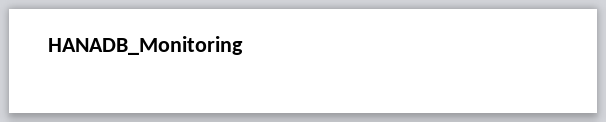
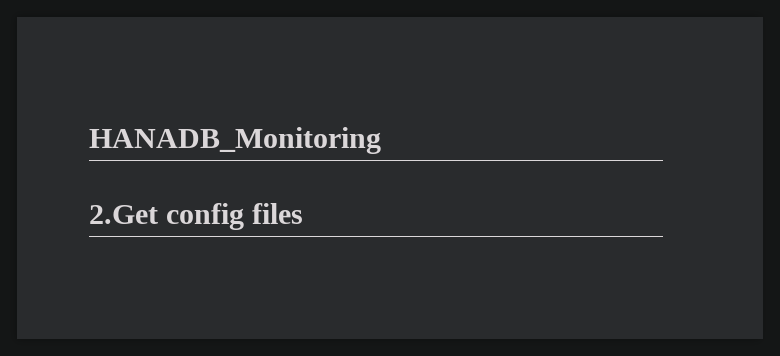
(243, 45) none -> [89,203,304,230] // 2.Get config files

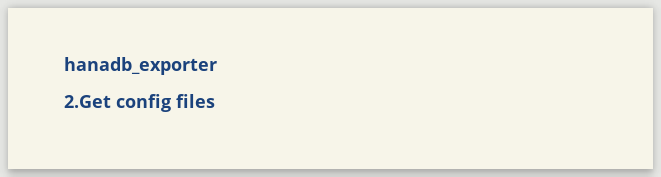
[89,127,381,154] HANADB_Monitoring -> [64,57,217,75] hanadb_exporter

